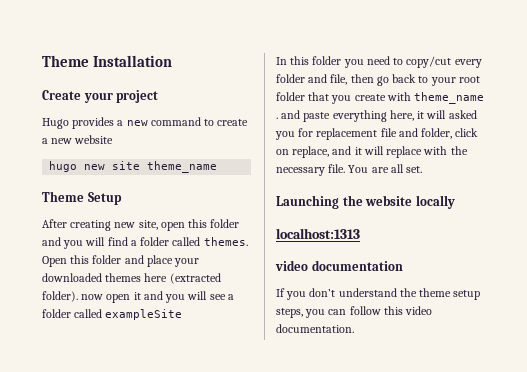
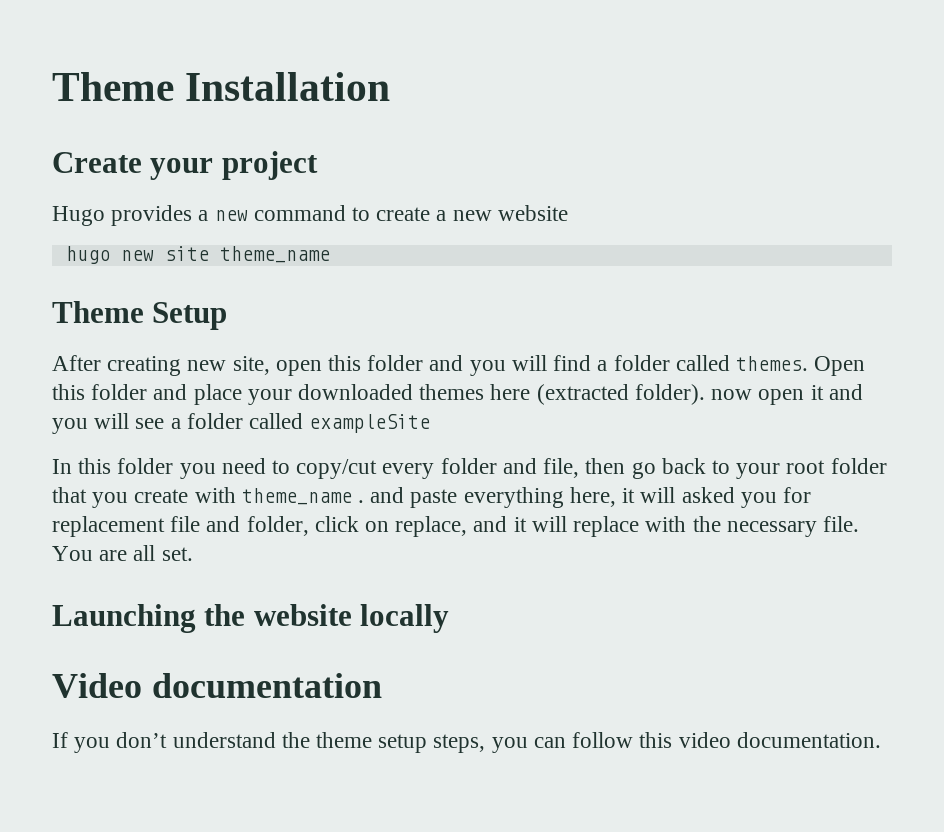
[276,228,360,239] [275,260,308,271] localhost:1313 // video -> [52,673,142,698] Video

